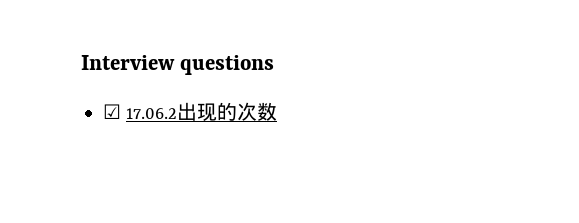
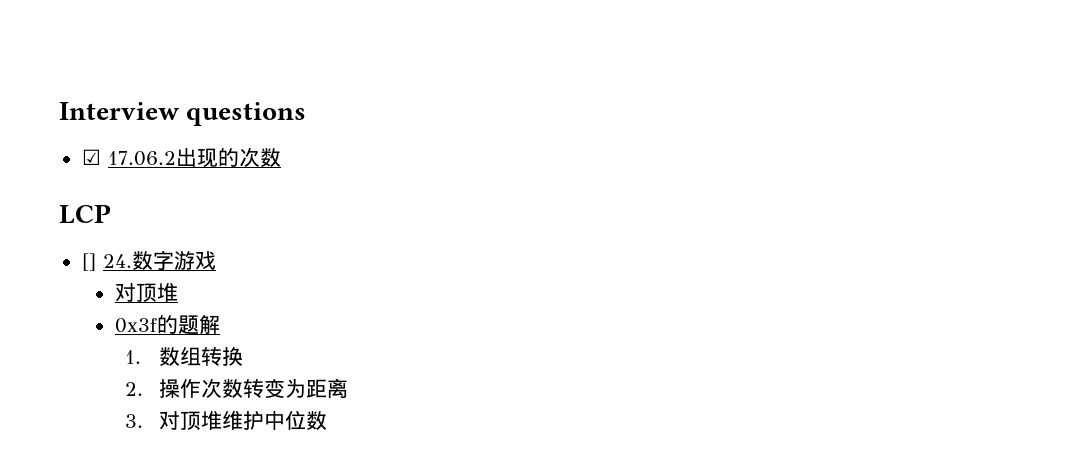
(278, 111) none -> [59,204,111,224] [81,250,216,271] [114,282,178,302] [114,314,220,335] [125,346,243,366] [125,378,348,399] [125,410,327,431] // LCP // [] 24.数字游戏 // 对顶堆 // 0x3f的题解 // 1.数组转换 // 2.操作次数转变为距离 // 3.对顶堆维护中位数

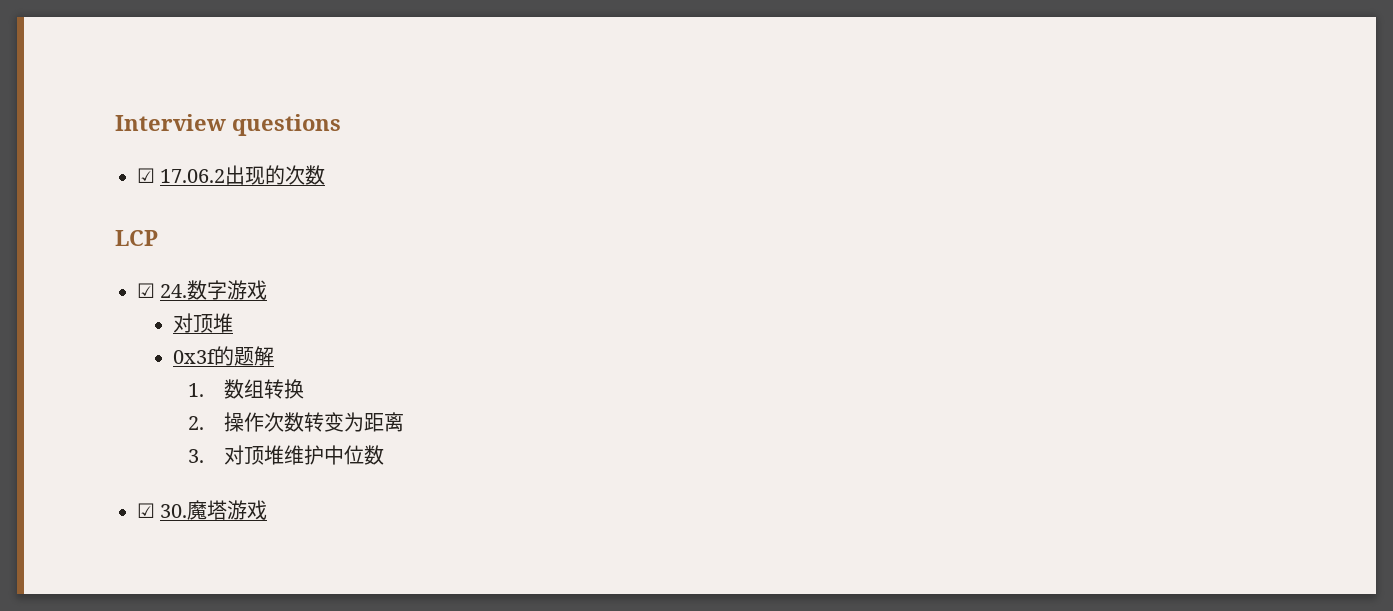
[81,253,96,271] [] -> [137,283,155,298] ☑
(327, 420) none -> [137,500,268,520] // ☑ 30.魔塔游戏

